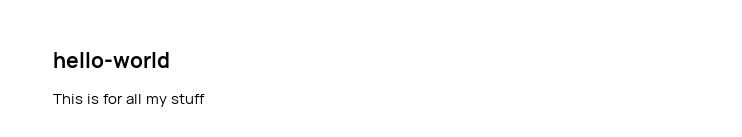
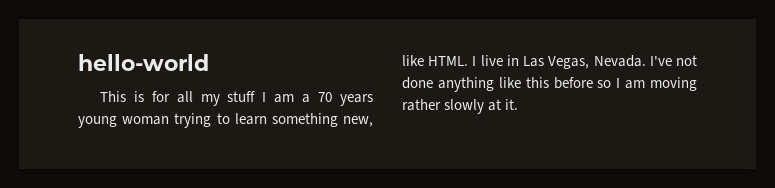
(206, 99) none -> [262,92,373,106] [78,113,373,128] [402,55,697,69] [402,77,697,92] [402,99,519,114] I am a 70 years young woman trying to learn something new, like HTML. I live in Las Vegas, Nevada. I've not done anything like this before so I am moving rather slowly at it.

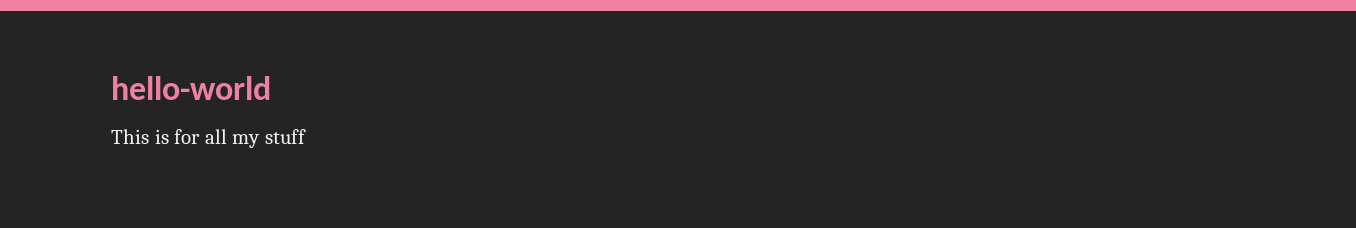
[262,92,373,106] [78,113,373,128] [402,55,697,69] [402,77,697,92] [402,99,519,114] I am a 70 years young woman trying to learn something new, like HTML. I live in Las Vegas, Nevada. I've not done anything like this before so I am moving rather slowly at it. -> (306, 136) none

